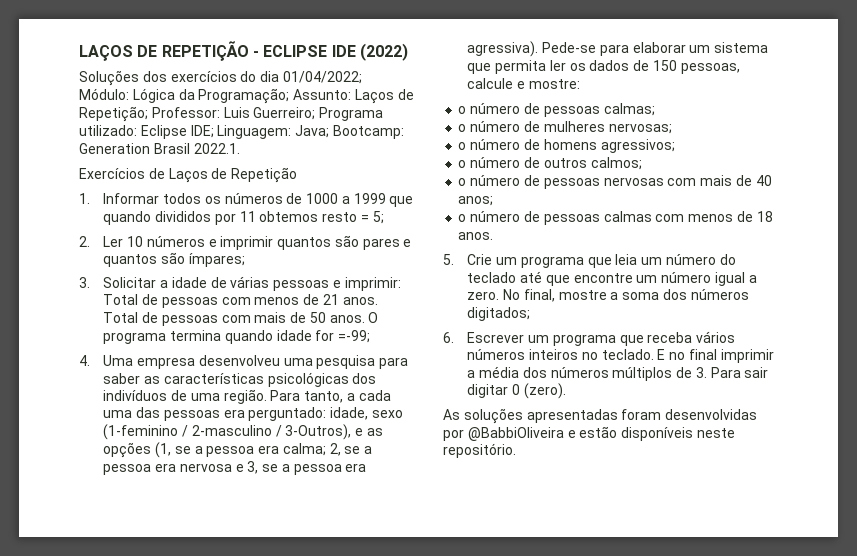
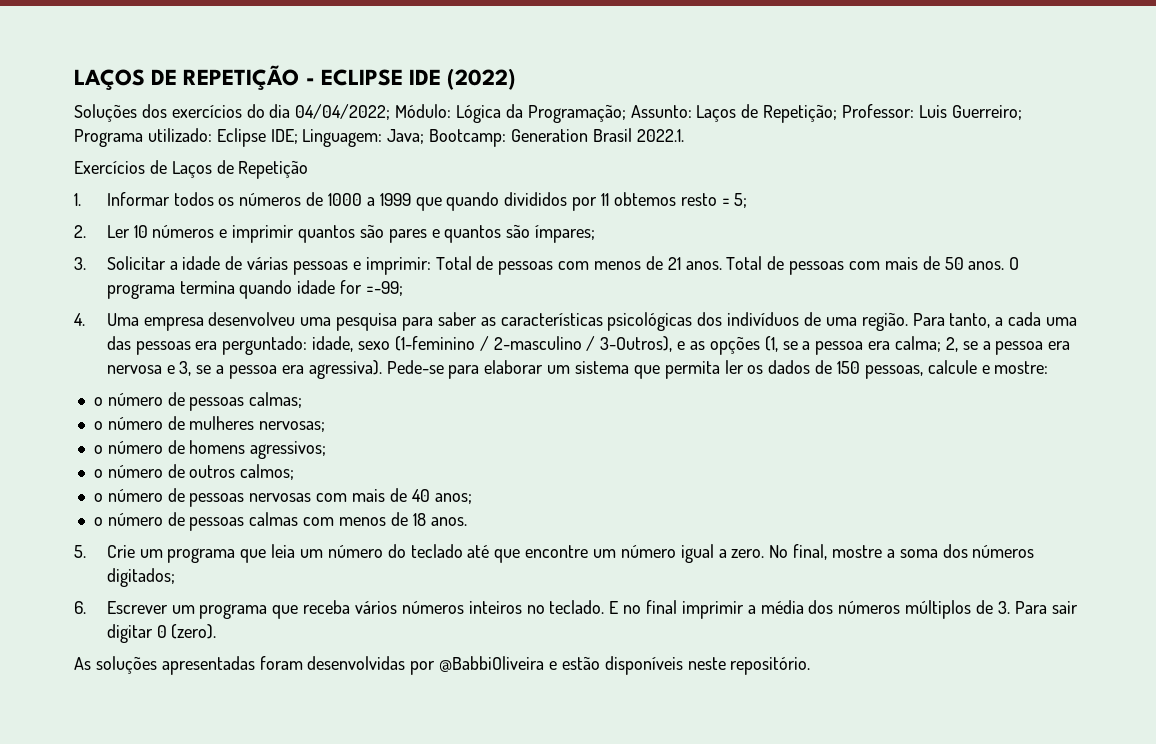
[282,71,362,84] 01/04/2022; -> [295,104,391,120] 04/04/2022;

